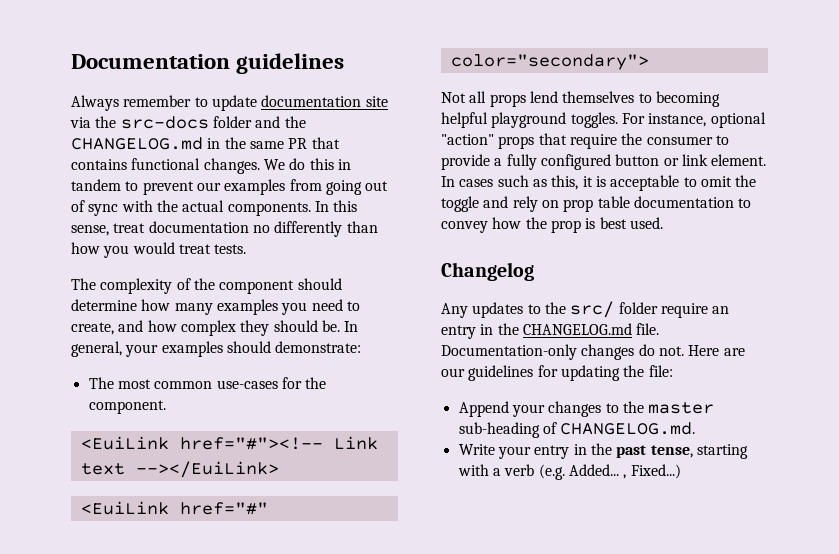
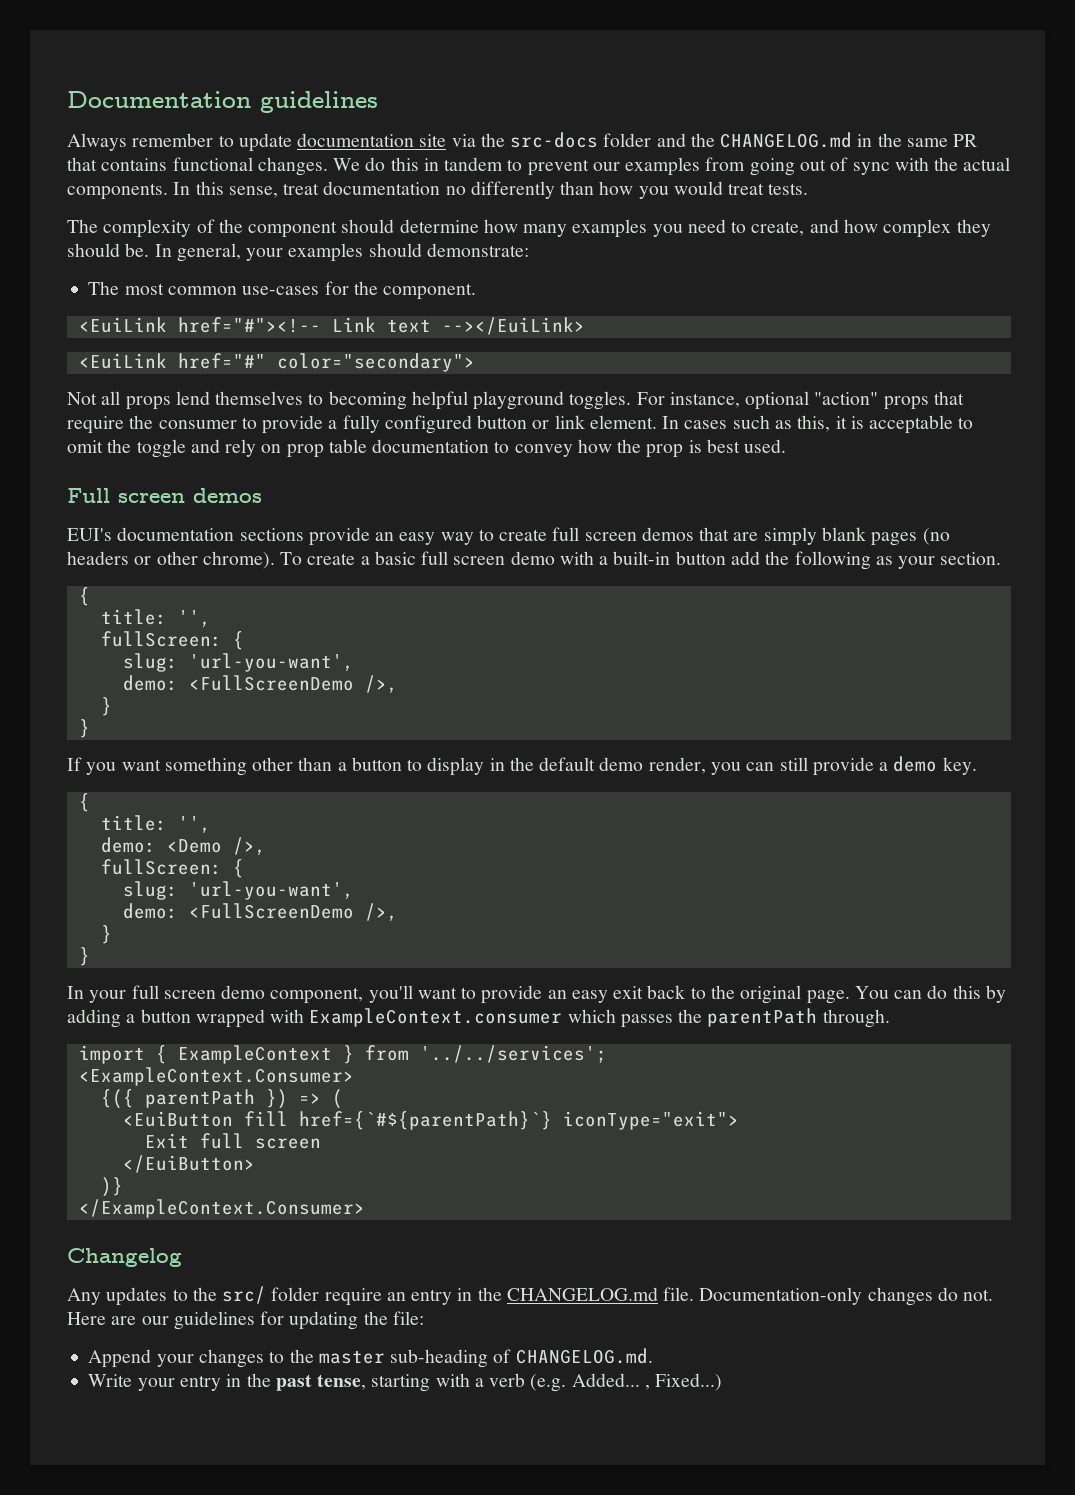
(663, 223) none -> [67,488,262,503] [67,527,950,546] [67,551,1002,570] [78,587,90,606] [100,609,211,627] [100,631,244,650] [122,653,354,672] [122,675,398,693] [100,697,112,716] [78,719,90,738] [67,756,977,776] [78,793,90,812] [100,815,211,833] [100,837,266,855] [100,859,244,878] [122,881,354,900] [122,903,398,921] [100,925,112,944] [78,947,90,966] [67,985,1006,1004] [67,1008,890,1028] [78,1045,607,1064] [78,1067,354,1086] [100,1089,343,1109] [122,1111,739,1130] [144,1133,321,1149] [122,1155,255,1173] [100,1177,123,1197] [78,1199,365,1218] // Full screen demos // EUI's documentation sections provide an easy way to create full screen demos that are simply blank pages (no headers or other chrome). To create a basic full screen demo with a built-in button add the following as your section. // { // title: '', // fullScreen: { // slug: 'url-you-want', // demo: <FullScreenDemo />, // } // } // If you want something other than a button to display in the default demo render, you can still provide a demo key. // { // title: '', // demo: <Demo />, // fullScreen: { // slug: 'url-you-want', // demo: <FullScreenDemo />, // } // } // In your full screen demo component, you'll want to provide an easy exit back to the original page. You can do this by adding a button wrapped with ExampleContext.consumer which passes the parentPath through. // import { ExampleContext } from '../../services'; // <ExampleContext.Consumer> // {({ parentPath }) => ( // <EuiButton fill href={`#${parentPath}`} iconType="exit"> // Exit full screen // </EuiButton> // )} // </ExampleContext.Consumer>

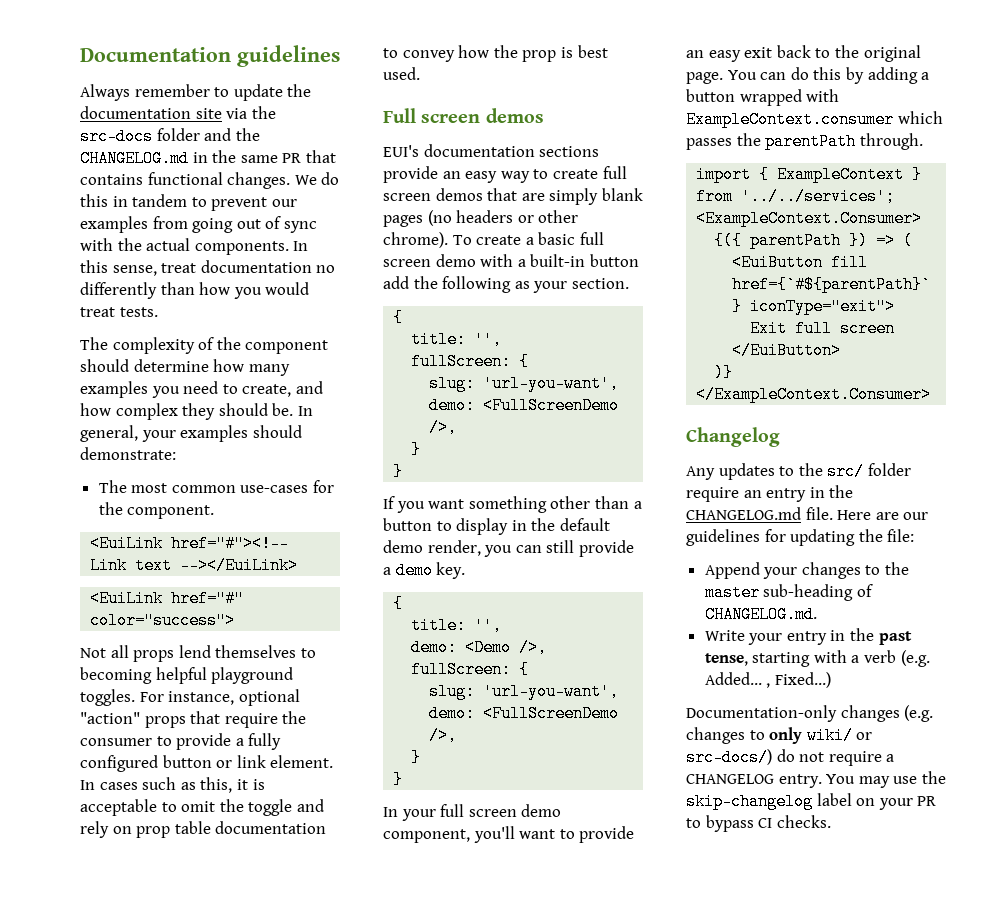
(292, 142) none -> [287,84,312,97] the
[276,353,475,372] color="secondary"> -> [90,612,236,629] color="success">
[699,1287,994,1306] Documentation-only changes do not. -> (833, 513) none
(723, 1382) none -> [686,705,934,722] [686,727,873,744] [686,749,895,766] [686,771,946,788] [686,793,937,810] [686,815,831,832] // Documentation-only changes (e.g. changes to only wiki/ or src-docs/) do not require a CHANGELOG entry. You may use the skip-changelog label on your PR to bypass CI checks.

